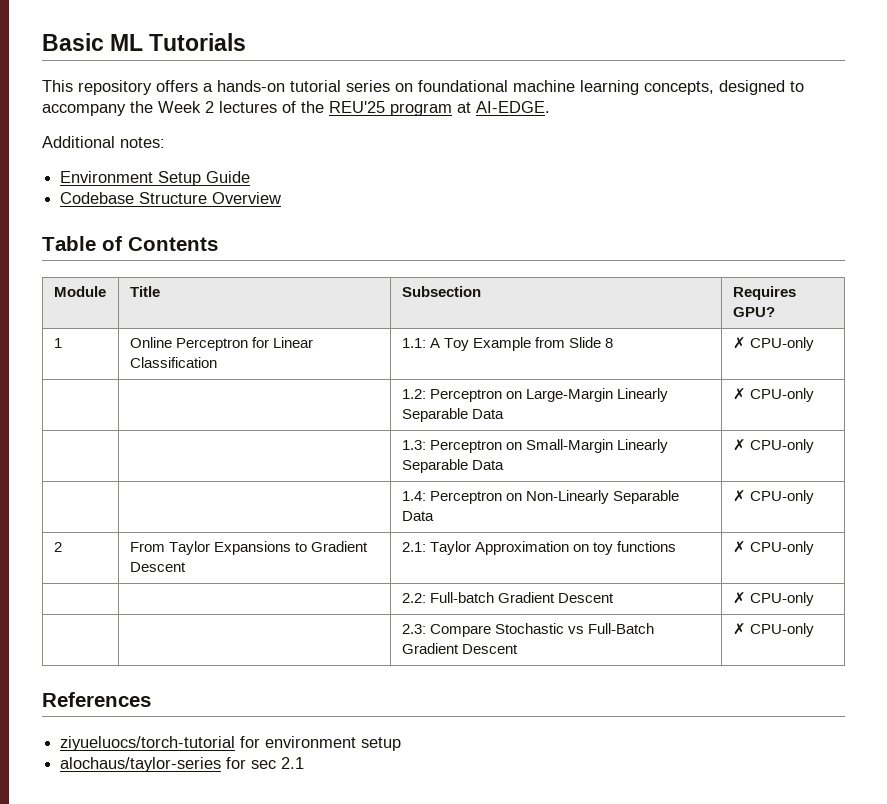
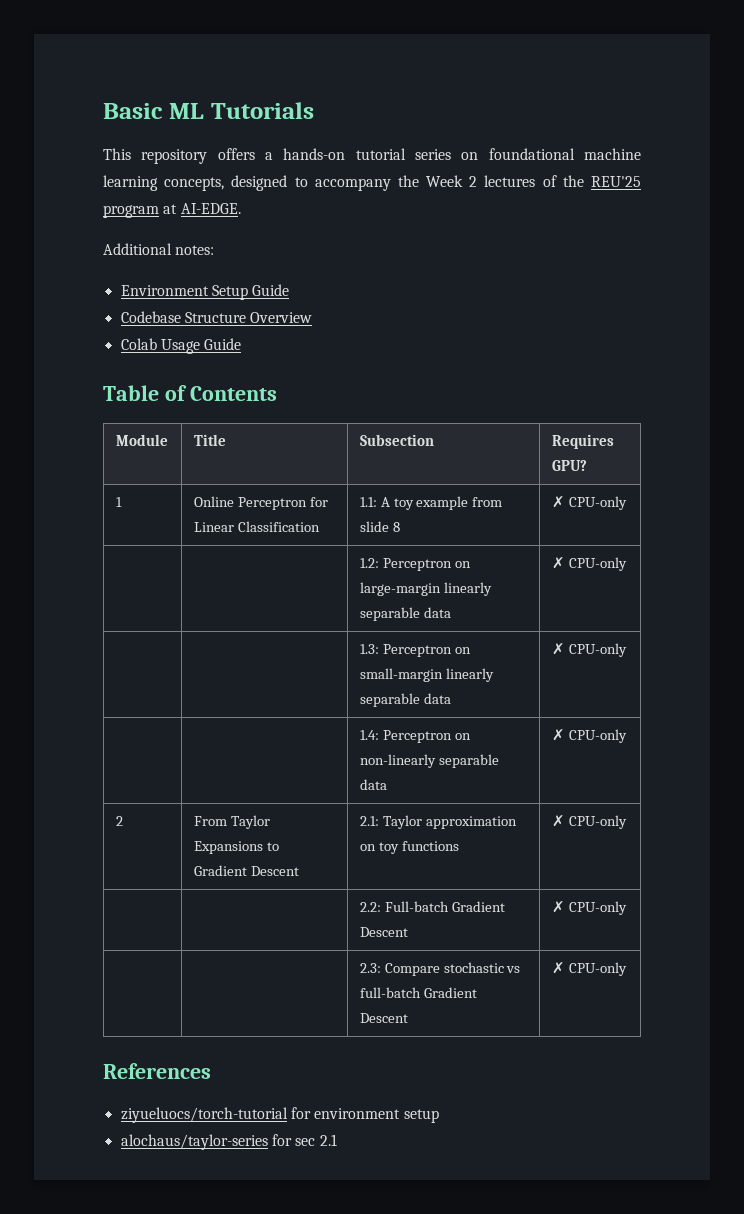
(282, 198) none -> [120,338,242,354] // Colab Usage Guide
[443,337,601,351] Toy Example from Slide -> [393,496,503,510] [359,521,389,532] toy example from slide
[525,388,668,402] [401,408,504,422] Large-Margin Linearly Separable Data -> [359,582,492,596] [359,607,451,621] large-margin linearly separable data
[525,439,668,453] [401,459,504,473] Small-Margin Linearly Separable Data -> [359,668,494,682] [359,693,451,707] small-margin linearly separable data
[525,490,679,504] [401,511,434,521] Non-Linearly Separable Data -> [359,754,499,768] [359,779,387,790] non-linearly separable data
[474,541,569,555] Approximation -> [425,816,517,829] approximation
[494,623,654,634] Stochastic vs Full-Batch -> [443,962,521,973] [359,987,421,998] stochastic vs full-batch

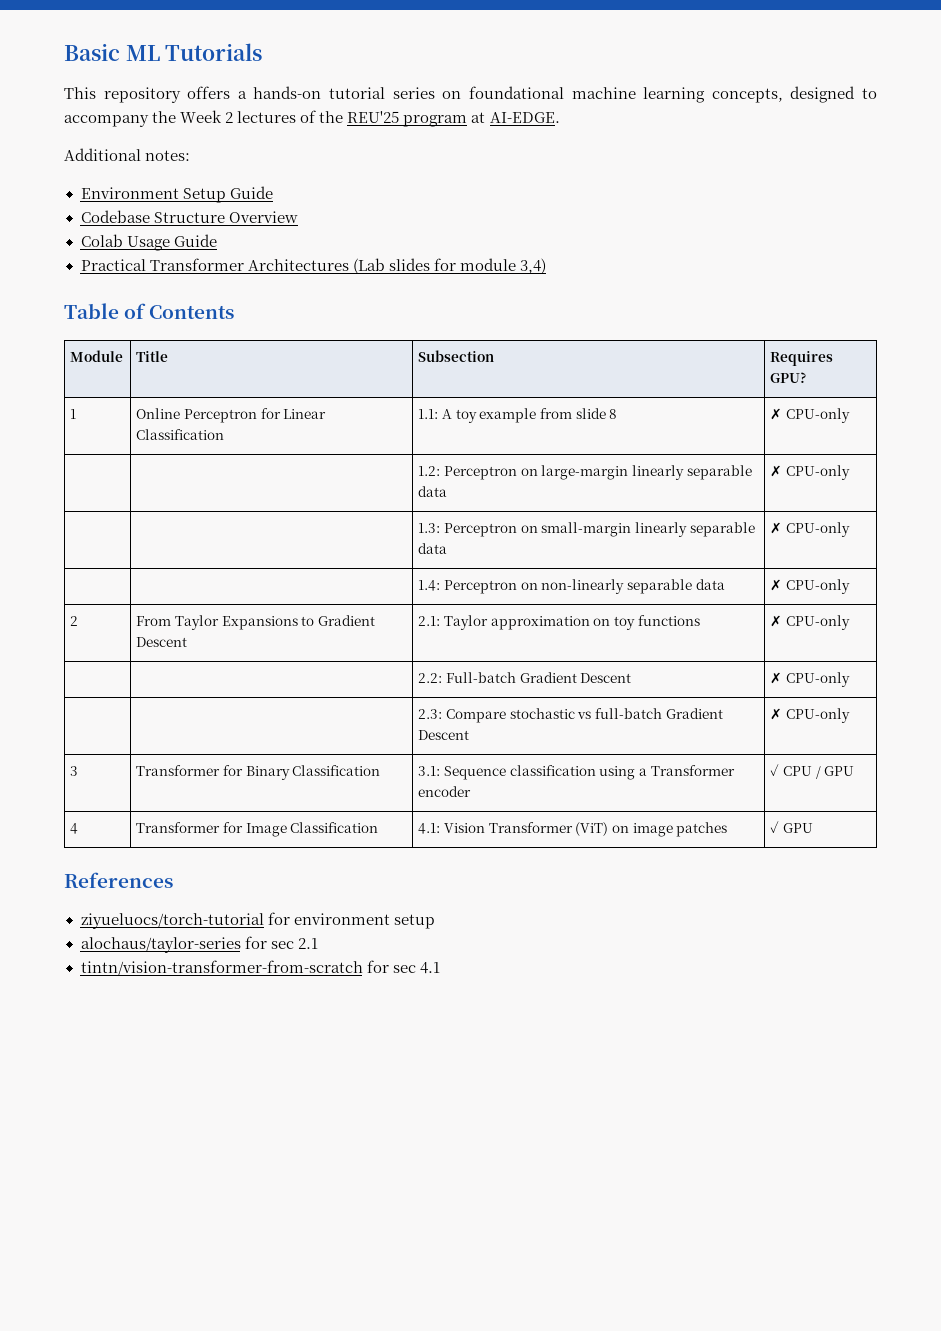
(242, 344) none -> [80,258,546,274] // Practical Transformer Architectures (Lab slides for module 3,4)
(627, 969) none -> [70,766,79,776] [136,765,381,780] [418,765,735,780] [418,786,472,797] [770,764,855,779] [70,823,79,834] [136,822,379,837] [418,822,728,837] [770,821,813,833] // 3 | Transformer for Binary Classification | 3.1: Sequence classification using a Transformer encoder | ✓ CPU / GPU // 4 | Transformer for Image Classification | 4.1: Vision Transformer (ViT) on image patches | ✓ GPU
(337, 1140) none -> [80,960,440,976] // tintn/vision-transformer-from-scratch for sec 4.1

